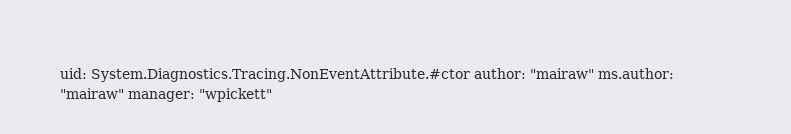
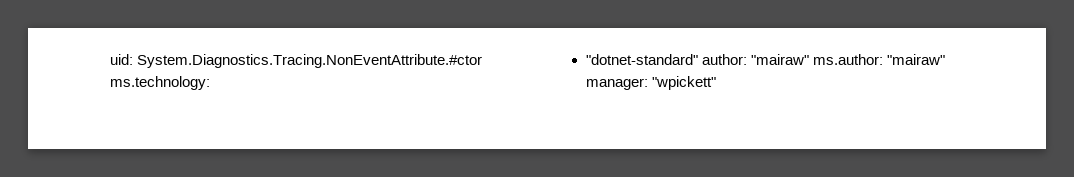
(470, 75) none -> [110,76,210,90] [585,54,698,65] ms.technology: // "dotnet-standard"

